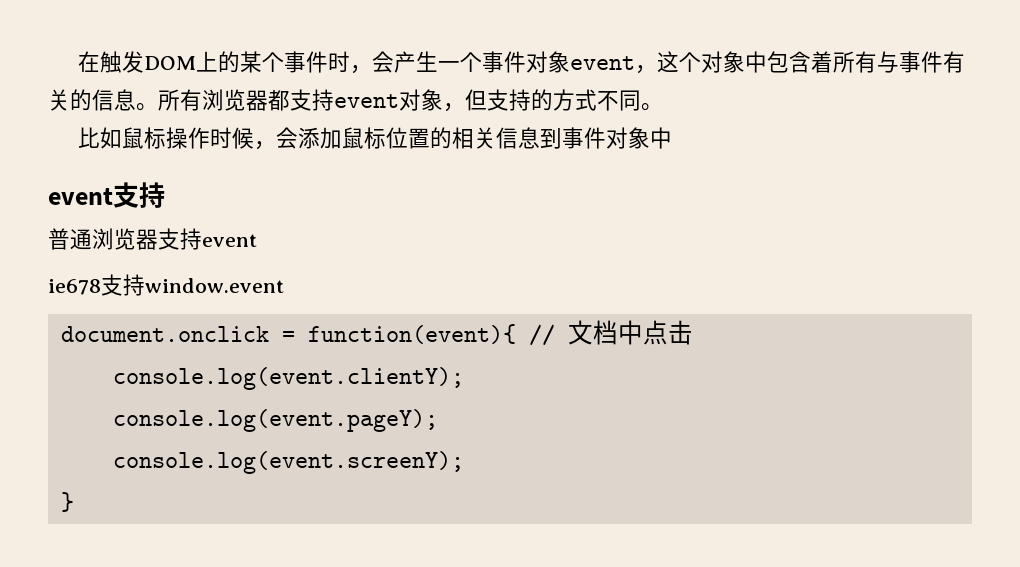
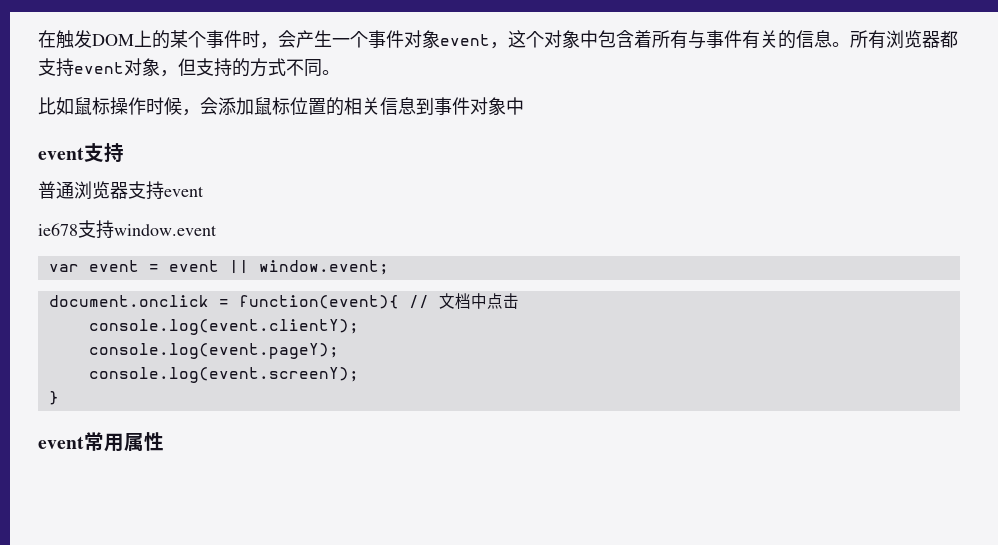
(284, 285) none -> [48,260,389,275] // var event = event || window.event;
(74, 502) none -> [38,432,164,452] // event常用属性

